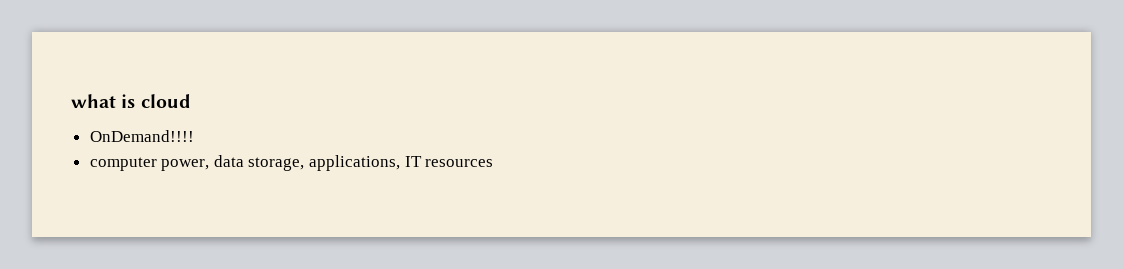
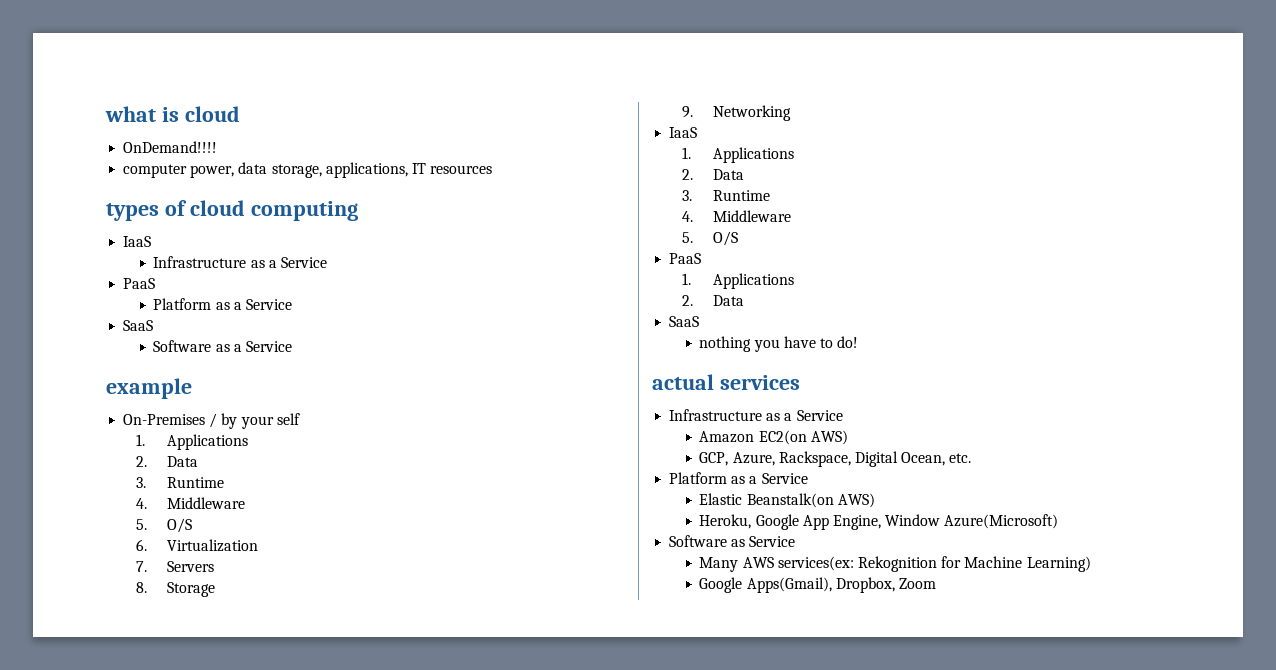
(494, 163) none -> [106,200,358,221] [123,236,152,247] [153,256,328,268] [123,278,156,289] [153,298,293,310] [123,320,154,331] [153,340,293,352] [106,378,192,399] [123,413,300,429] [136,434,248,450] [136,456,198,467] [136,477,224,488] [136,497,245,509] [136,518,192,533] [136,539,258,552] [136,561,214,572] [136,582,215,597] [682,105,791,121] [669,127,698,138] [682,147,794,163] [682,169,744,180] [682,190,770,201] [682,210,791,222] [682,231,738,246] [669,253,702,264] [682,273,794,289] [682,295,744,306] [669,316,700,327] [699,336,859,352] [652,374,800,390] [669,409,843,421] [699,430,848,445] [699,451,972,467] [669,472,808,484] [699,493,875,508] [699,514,1059,530] [669,535,796,547] [699,556,1091,572] [699,577,937,593] // types of cloud computing // IaaS // Infrastructure as a Service // PaaS // Platform as a Service // SaaS // Software as a Service // example // On-Premises / by your self // 1. Applications // 2. Data // 3. Runtime // 4. Middleware // 5. O/S // 6. Virtualization // 7. Servers // 8. Storage // 9. Networking // IaaS // 1. Applications // 2. Data // 3. Runtime // 4. Middleware // 5. O/S // PaaS // 1. Applications // 2. Data // SaaS // nothing you have to do! // actual services // Infrastructure as a Service // Amazon EC2(on AWS) // GCP, Azure, Rackspace, Digital Ocean, etc. // Platform as a Service // Elastic Beanstalk(on AWS) // Heroku, Google App Engine, Window Azure(Microsoft) // Software as Service // Many AWS services(ex: Rekognition for Machine Learning) // Google Apps(Gmail), Dropbox, Zoom

